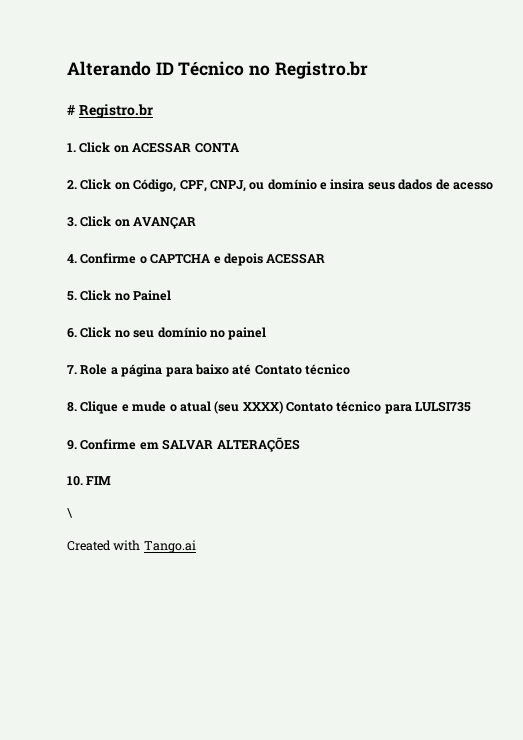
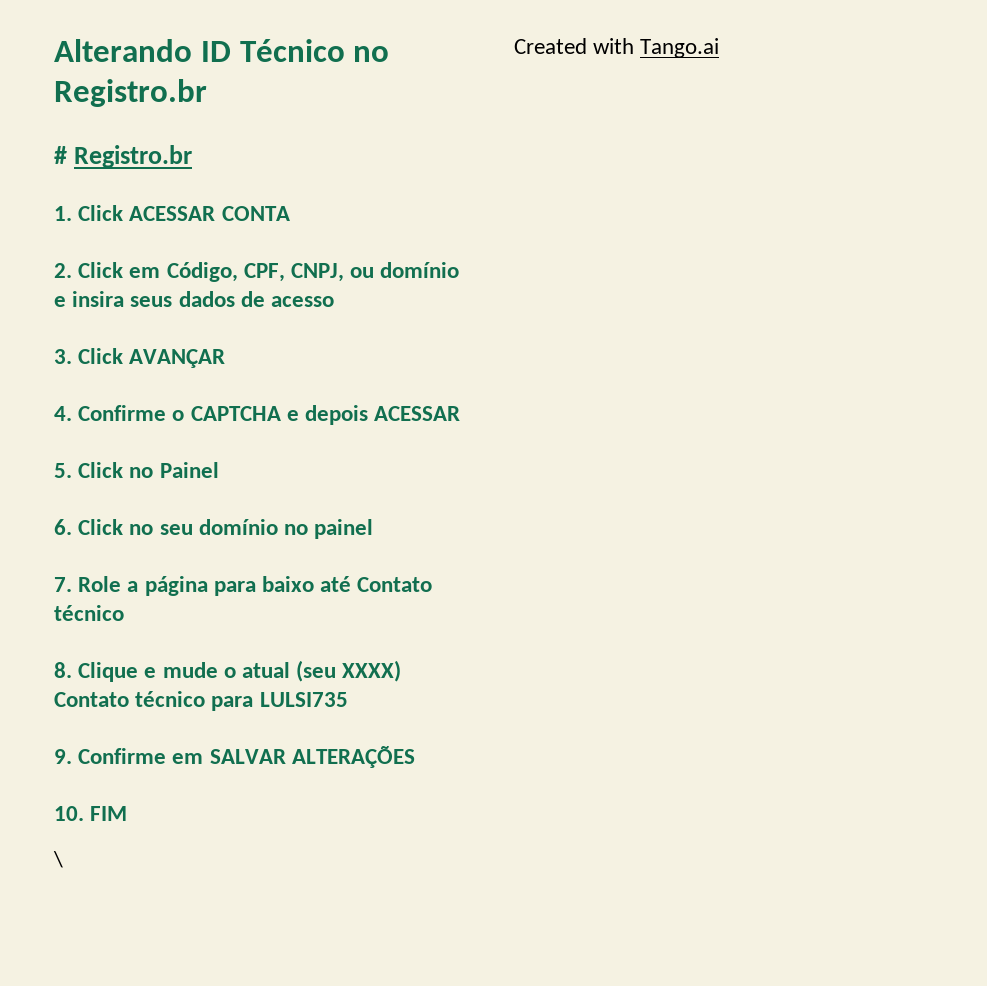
[113,145,129,153] on -> (124, 213) none
[114,182,130,190] on -> [129,267,161,278] em
[114,219,130,227] on -> (124, 356) none

